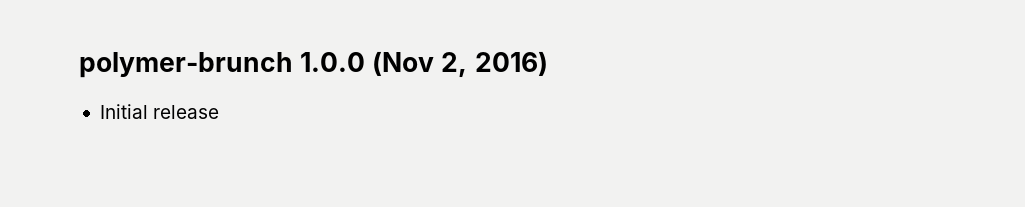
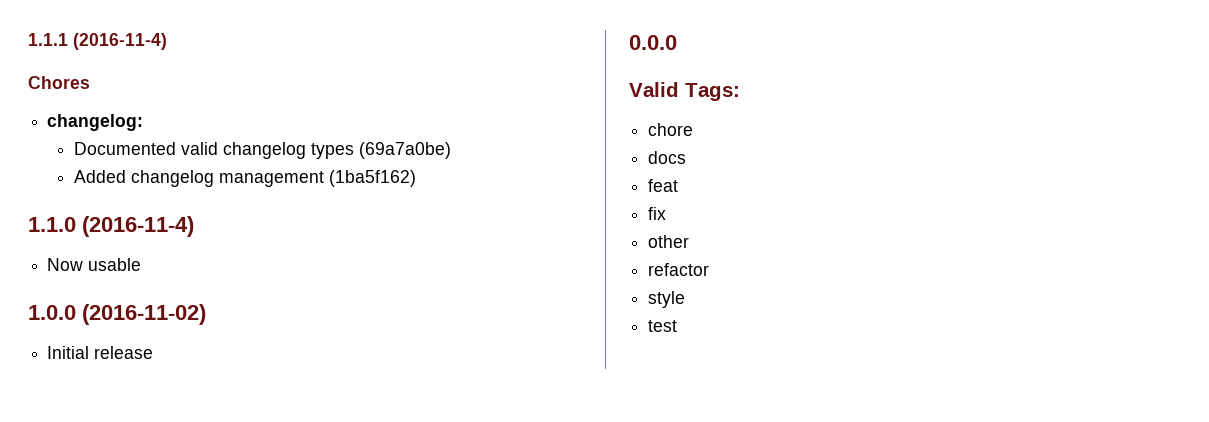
[79,51,548,78] [99,104,220,119] polymer-brunch 1.0.0 (Nov 2, 2016) // Initial release -> [28,33,167,50] [28,76,90,89] [47,114,144,131] [73,142,451,159] [73,170,416,187] [28,216,194,237] [47,258,142,271] [28,304,206,325] [47,346,154,359] [629,35,677,50] [629,82,740,101] [648,123,694,136] [648,151,687,164] [648,179,679,192] [648,207,667,220] [648,235,690,248] [648,263,710,276] [648,291,686,308] [648,320,678,332] 1.1.1 (2016-11-4) // Chores // changelog: // Documented valid changelog types (69a7a0be) // Added changelog management (1ba5f162) // 1.1.0 (2016-11-4) // Now usable // 1.0.0 (2016-11-02) // Initial release // 0.0.0 // Valid Tags: // chore // docs // feat // fix // other // refactor // style // test

